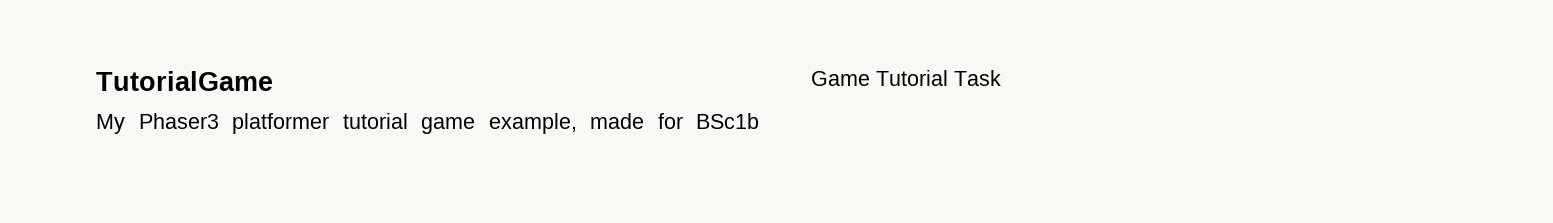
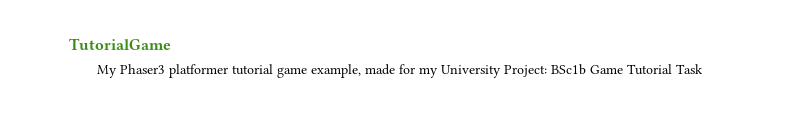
(683, 121) none -> [419,65,548,78] my University Project:

